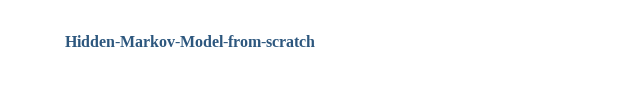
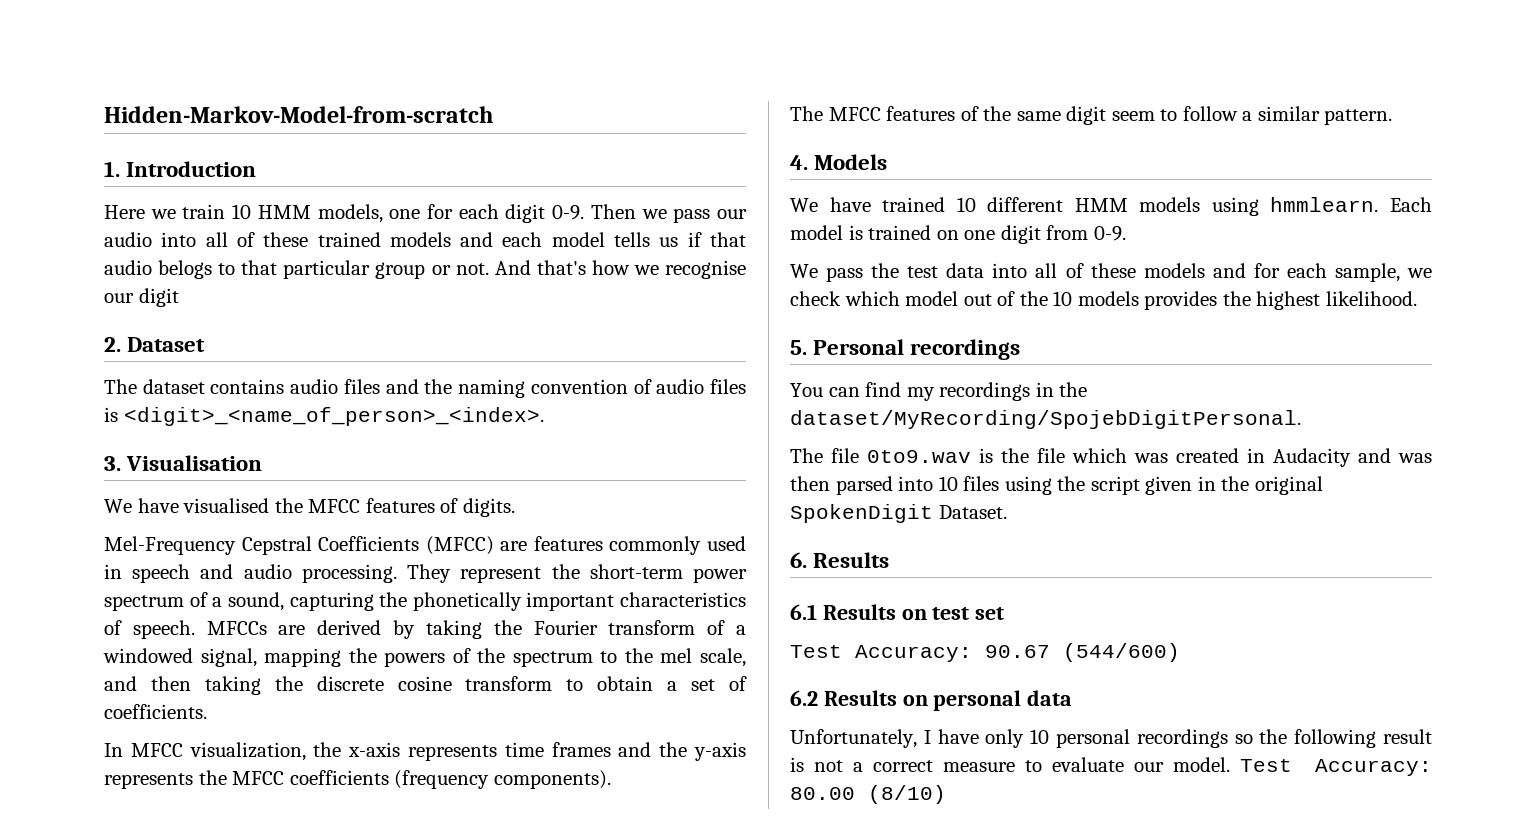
(315, 41) none -> [104,161,257,177] [104,204,747,223] [104,232,746,247] [104,260,746,279] [104,288,179,307] [104,337,206,352] [104,379,747,398] [104,407,544,426] [104,455,263,471] [104,498,515,517] [104,536,746,555] [104,564,747,583] [104,592,746,611] [104,620,746,639] [103,648,746,667] [104,676,747,695] [104,704,207,719] [104,742,746,761] [104,770,611,789] [790,106,1393,125] [790,154,888,170] [790,197,1432,216] [790,225,1126,244] [790,263,1432,282] [790,291,1417,310] [790,339,1021,360] [790,382,1088,401] [790,410,1301,429] [790,448,1432,467] [790,476,1323,495] [790,504,1007,523] [790,552,890,568] [790,604,1005,620] [790,643,1180,662] [790,690,1073,711] [790,729,1432,748] [790,757,1432,776] [790,785,946,804] // 1. Introduction // Here we train 10 HMM models, one for each digit 0-9. Then we pass our audio into all of these trained models and each model tells us if that audio belogs to that particular group or not. And that's how we recognise our digit // 2. Dataset // The dataset contains audio files and the naming convention of audio files is <digit>_<name_of_person>_<index>. // 3. Visualisation // We have visualised the MFCC features of digits. // Mel-Frequency Cepstral Coefficients (MFCC) are features commonly used in speech and audio processing. They represent the short-term power spectrum of a sound, capturing the phonetically important characteristics of speech. MFCCs are derived by taking the Fourier transform of a windowed signal, mapping the powers of the spectrum to the mel scale, and then taking the discrete cosine transform to obtain a set of coefficients. // In MFCC visualization, the x-axis represents time frames and the y-axis represents the MFCC coefficients (frequency components). // The MFCC features of the same digit seem to follow a similar pattern. // 4. Models // We have trained 10 different HMM models using hmmlearn. Each model is trained on one digit from 0-9. // We pass the test data into all of these models and for each sample, we check which model out of the 10 models provides the highest likelihood. // 5. Personal recordings // You can find my recordings in the dataset/MyRecording/SpojebDigitPersonal. // The file 0to9.wav is the file which was created in Audacity and was then parsed into 10 files using the script given in the original SpokenDigit Dataset. // 6. Results // 6.1 Results on test set // Test Accuracy: 90.67 (544/600) // 6.2 Results on personal data // Unfortunately, I have only 10 personal recordings so the following result is not a correct measure to evaluate our model. Test Accuracy: 80.00 (8/10)

